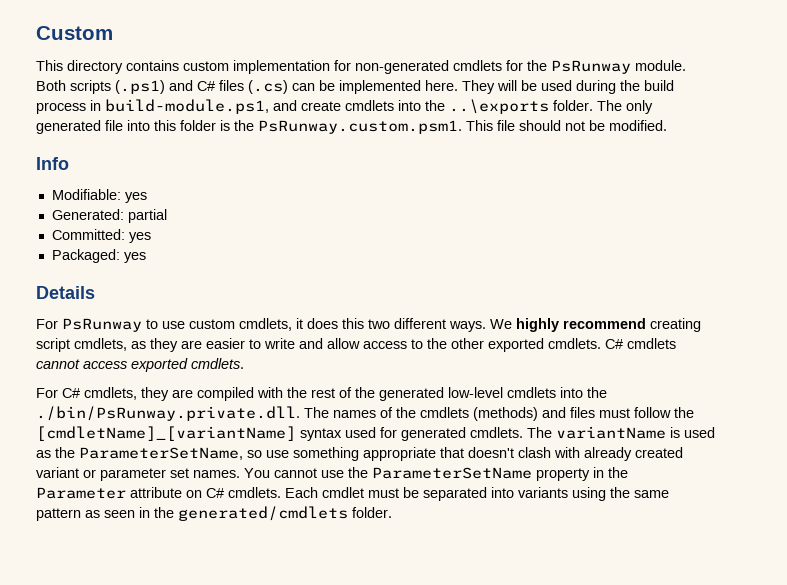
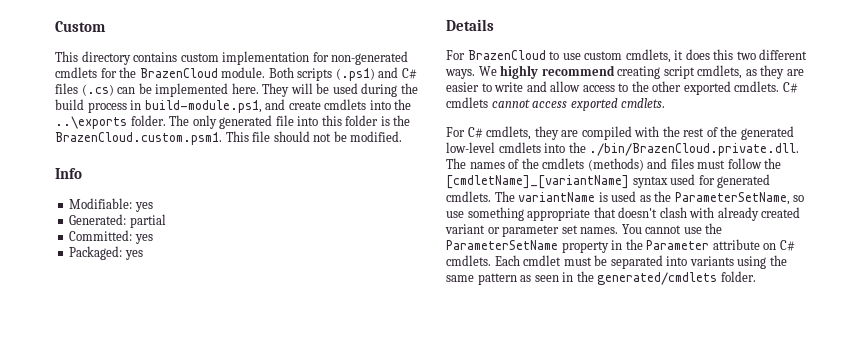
[551,60,631,74] PsRunway -> [139,68,218,78] BrazenCloud
[258,120,462,134] PsRunway.custom.psm1. -> [55,132,222,145] BrazenCloud.custom.psm1.
[62,318,142,332] PsRunway -> [467,50,546,60] BrazenCloud
[36,406,300,421] ./bin/PsRunway.private.dll. -> [589,143,800,156] ./bin/BrazenCloud.private.dll.

